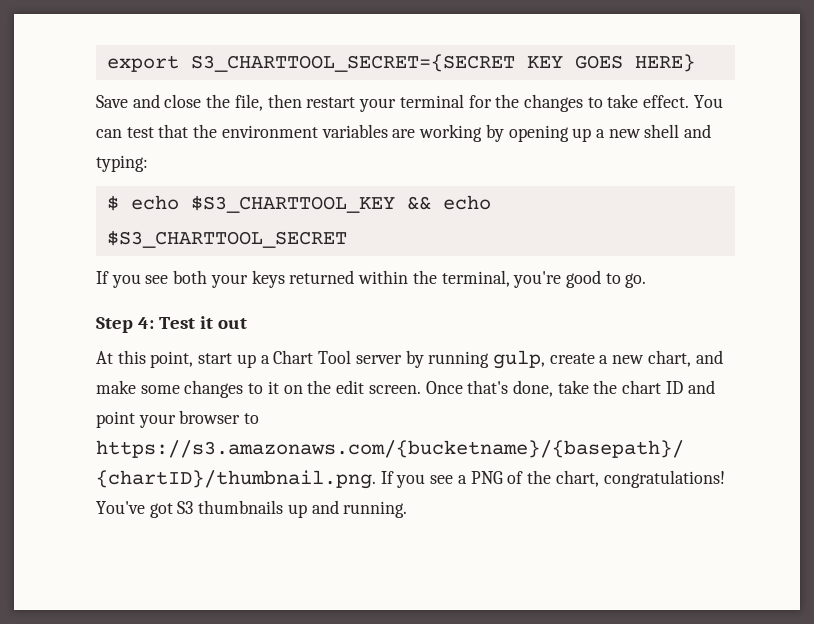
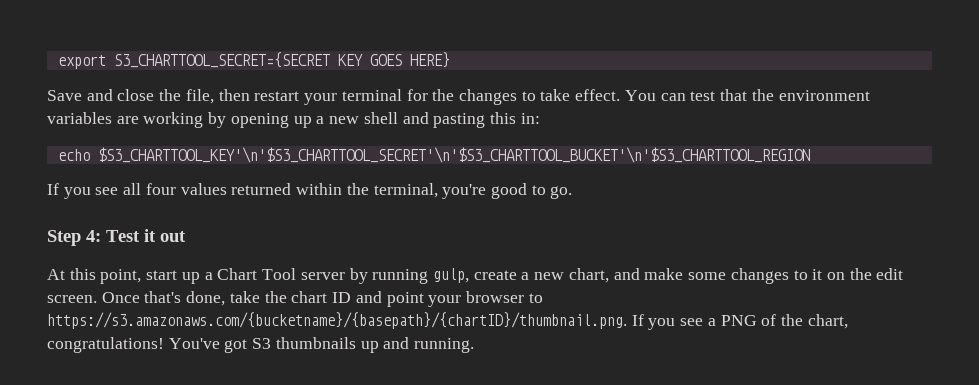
[96,155,148,172] [106,195,491,213] [106,230,347,248] [96,270,285,288] typing: // $ echo $S3_CHARTTOOL_KEY && echo $S3_CHARTTOOL_SECRET // If you see both your keys -> [433,112,540,128] [57,147,810,163] [47,183,227,199] pasting this in: // echo $S3_CHARTTOOL_KEY'\n'$S3_CHARTTOOL_SECRET'\n'$S3_CHARTTOOL_BUCKET'\n'$S3_CHARTTOOL_REGION // If you see all four values

